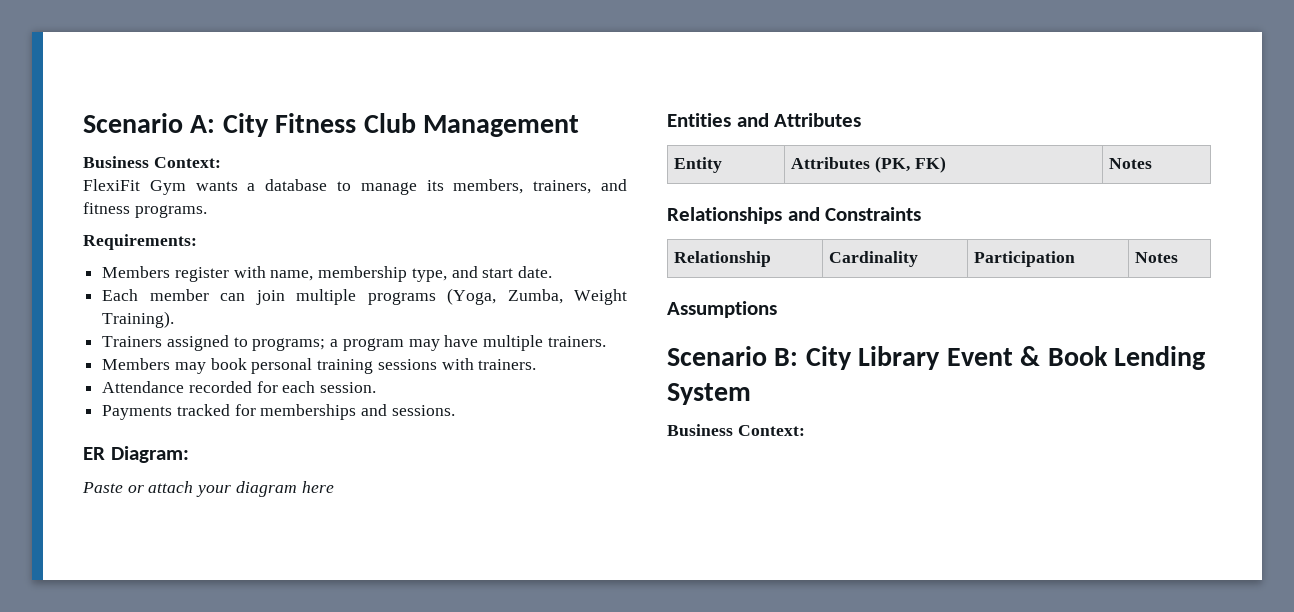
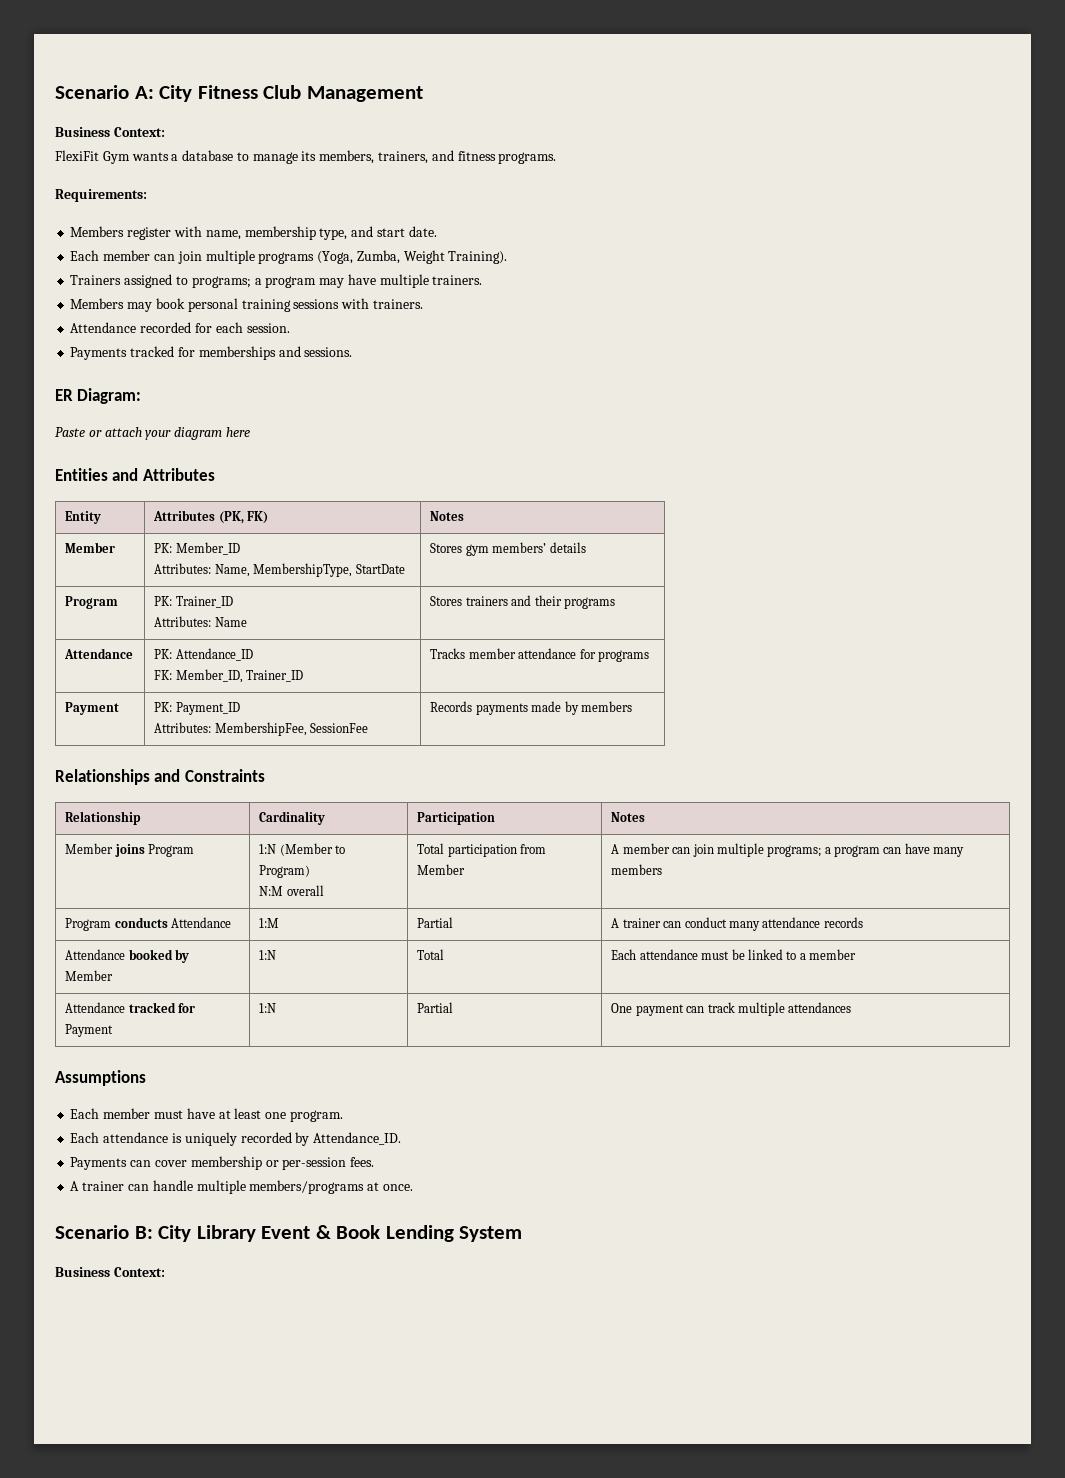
(1153, 163) none -> [65,542,116,553] [154,542,240,555] [154,563,405,577] [430,542,586,556] [65,596,119,609] [154,596,233,608] [154,616,247,627] [430,595,615,609] [64,648,134,659] [154,648,253,661] [154,669,304,683] [430,648,649,662] [65,702,120,715] [154,702,240,715] [154,722,369,736] [430,701,632,715] // Member | PK: Member_ID // Attributes: Name, MembershipType, StartDate | Stores gym members’ details // Program | PK: Trainer_ID // Attributes: Name | Stores trainers and their programs // Attendance | PK: Attendance_ID // FK: Member_ID, Trainer_ID | Tracks member attendance for programs // Payment | PK: Payment_ID // Attributes: MembershipFee, SessionFee | Records payments made by members
[667,301,777,318] // Assumptions -> [65,843,195,857] [259,843,346,856] [259,865,311,878] [259,885,324,896] [417,843,547,857] [417,864,466,875] [611,843,965,857] [611,864,663,875] [65,917,232,931] [259,918,280,928] [417,917,454,928] [611,917,863,931] [65,949,190,963] [65,970,114,981] [259,950,277,960] [417,949,445,960] [611,949,857,960] [65,1002,196,1013] [65,1024,114,1037] [259,1003,277,1013] [417,1002,454,1013] [611,1002,852,1016] [55,1070,146,1086] [70,1108,343,1122] [70,1132,402,1146] [70,1156,375,1170] [70,1180,413,1194] // Member joins Program | 1:N (Member to Program) // N:M overall | Total participation from Member | A member can join multiple programs; a program can have many members // Program conducts Attendance | 1:M | Partial | A trainer can conduct many attendance records // Attendance booked by Member | 1:N | Total | Each attendance must be linked to a member // Attendance tracked for Payment | 1:N | Partial | One payment can track multiple attendances // Assumptions // Each member must have at least one program. // Each attendance is uniquely recorded by Attendance_ID. // Payments can cover membership or per-session fees. // A trainer can handle multiple members/programs at once.

